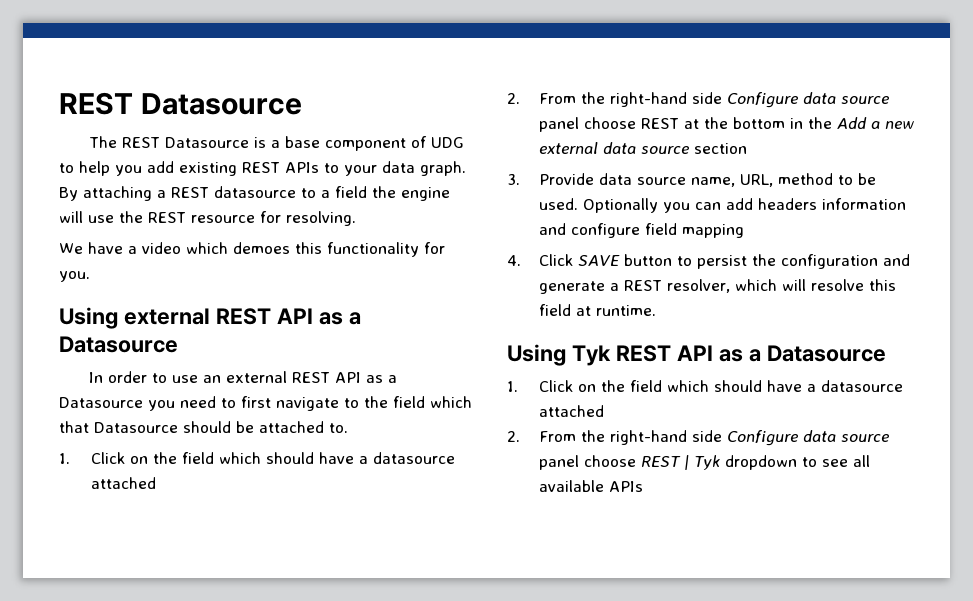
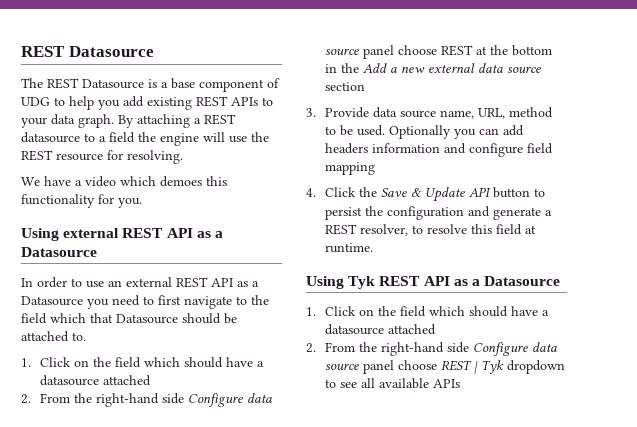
[578,255,621,266] SAVE -> [359,187,492,202] the Save & Update API
[735,279,807,291] which will -> [412,225,424,234] to

